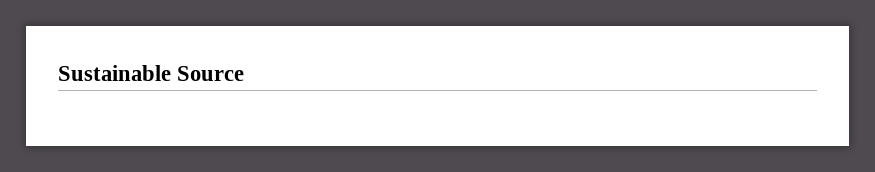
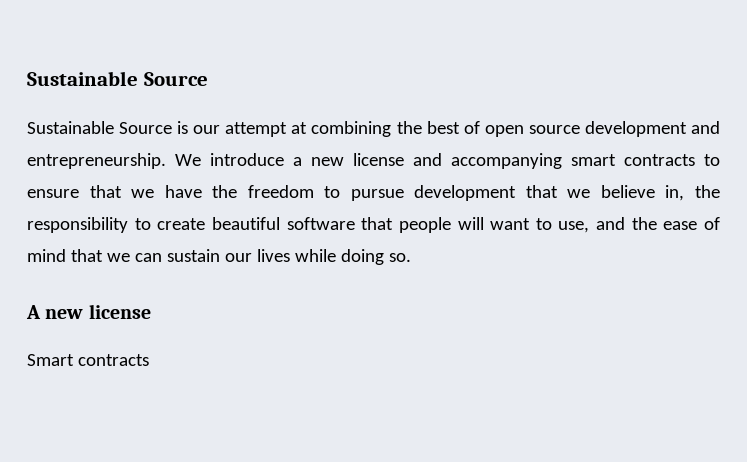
[58,65,245,81] Sustainable Source -> [27,71,208,86] [27,121,721,137] [27,153,720,169] [27,185,721,201] [27,217,720,233] [27,249,411,265] [26,304,151,319] [27,354,149,366] Sustainable Source // Sustainable Source is our attempt at combining the best of open source development and entrepreneurship. We introduce a new license and accompanying smart contracts to ensure that we have the freedom to pursue development that we believe in, the responsibility to create beautiful software that people will want to use, and the ease of mind that we can sustain our lives while doing so. // A new license // Smart contracts

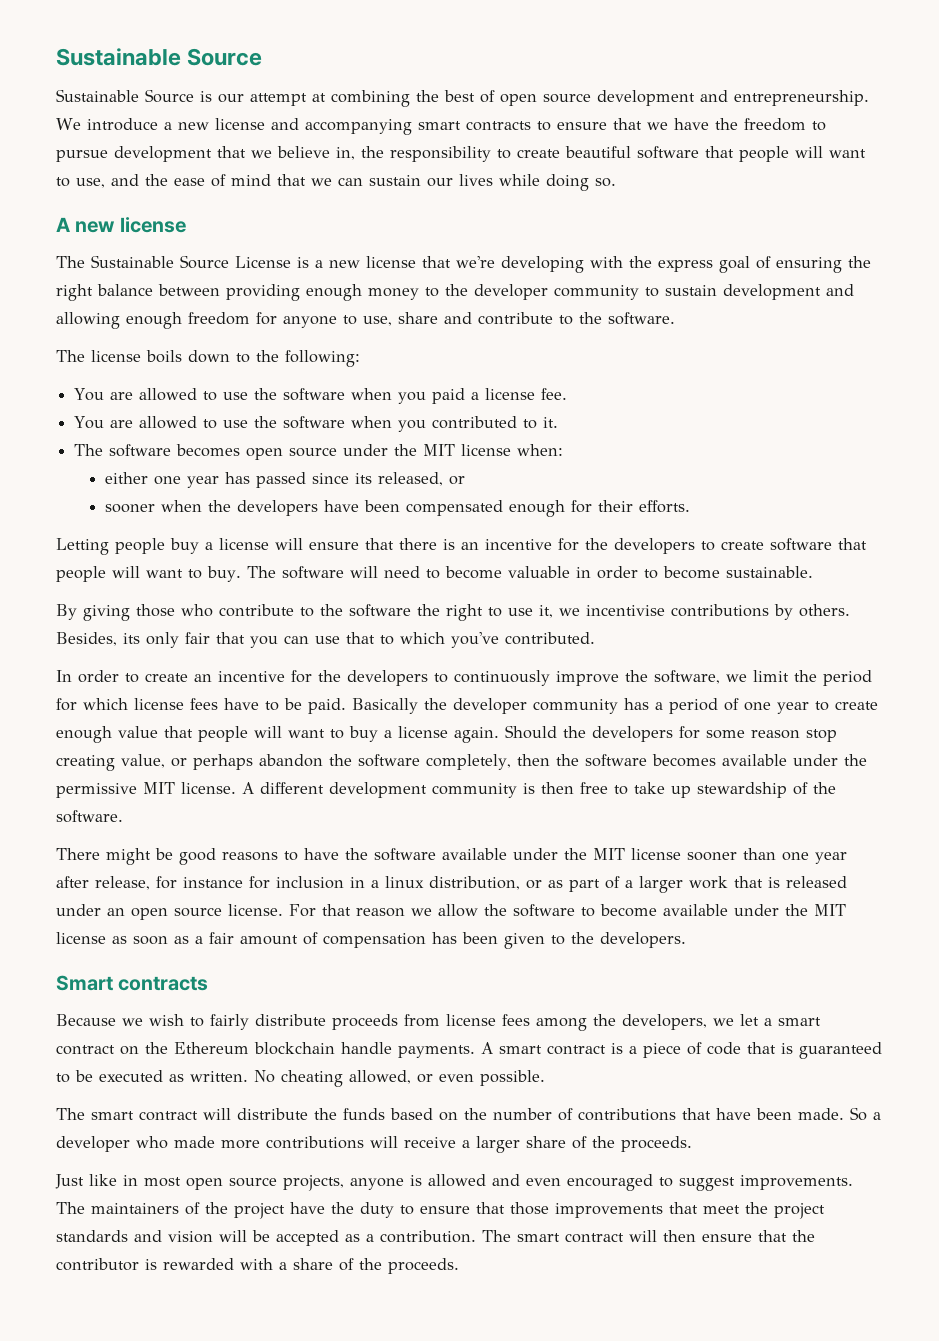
[27,354,149,366] Smart contracts -> [56,255,871,273] [56,284,854,301] [56,312,675,329] [56,350,360,367] [74,388,568,404] [74,416,559,432] [74,444,564,460] [104,472,465,488] [104,500,690,517] [56,538,867,555] [56,566,813,582] [56,604,850,621] [56,632,595,648] [56,670,872,686] [56,698,878,714] [56,725,837,743] [56,754,867,771] [56,782,836,798] [56,810,123,823] [56,848,847,865] [56,876,847,893] [56,904,846,920] [56,932,686,949] [56,975,209,991] [56,1014,821,1031] [56,1042,882,1059] [56,1070,545,1087] [56,1107,881,1121] [56,1136,692,1153] [55,1174,853,1191] [56,1202,825,1219] [56,1230,815,1246] [56,1258,459,1274] The Sustainable Source License is a new license that we're developing with the express goal of ensuring the right balance between providing enough money to the developer community to sustain development and allowing enough freedom for anyone to use, share and contribute to the software. // The license boils down to the following: // You are allowed to use the software when you paid a license fee. // You are allowed to use the software when you contributed to it. // The software becomes open source under the MIT license when: // either one year has passed since its released, or // sooner when the developers have been compensated enough for their efforts. // Letting people buy a license will ensure that there is an incentive for the developers to create software that people will want to buy. The software will need to become valuable in order to become sustainable. // By giving those who contribute to the software the right to use it, we incentivise contributions by others. Besides, its only fair that you can use that to which you've contributed. // In order to create an incentive for the developers to continuously improve the software, we limit the period for which license fees have to be paid. Basically the developer community has a period of one year to create enough value that people will want to buy a license again. Should the developers for some reason stop creating value, or perhaps abandon the software completely, then the software becomes available under the permissive MIT license. A different development community is then free to take up stewardship of the software. // There might be good reasons to have the software available under the MIT license sooner than one year after release, for instance for inclusion in a linux distribution, or as part of a larger work that is released under an open source license. For that reason we allow the software to become available under the MIT license as soon as a fair amount of compensation has been given to the developers. // Smart contracts // Because we wish to fairly distribute proceeds from license fees among the developers, we let a smart contract on the Ethereum blockchain handle payments. A smart contract is a piece of code that is guaranteed to be executed as written. No cheating allowed, or even possible. // The smart contract will distribute the funds based on the number of contributions that have been made. So a developer who made more contributions will receive a larger share of the proceeds. // Just like in most open source projects, anyone is allowed and even encouraged to suggest improvements. The maintainers of the project have the duty to ensure that those improvements that meet the project standards and vision will be accepted as a contribution. The smart contract will then ensure that the contributor is rewarded with a share of the proceeds.

